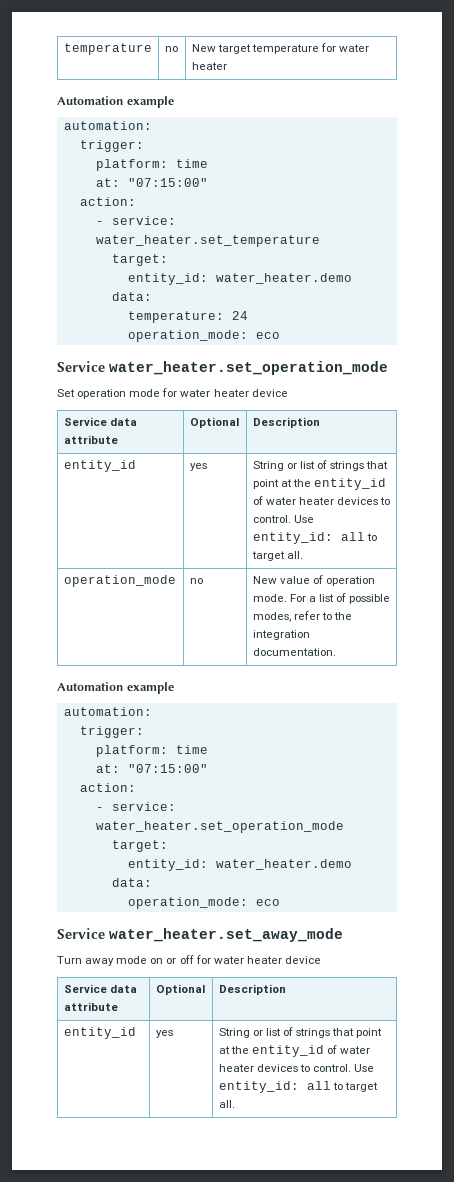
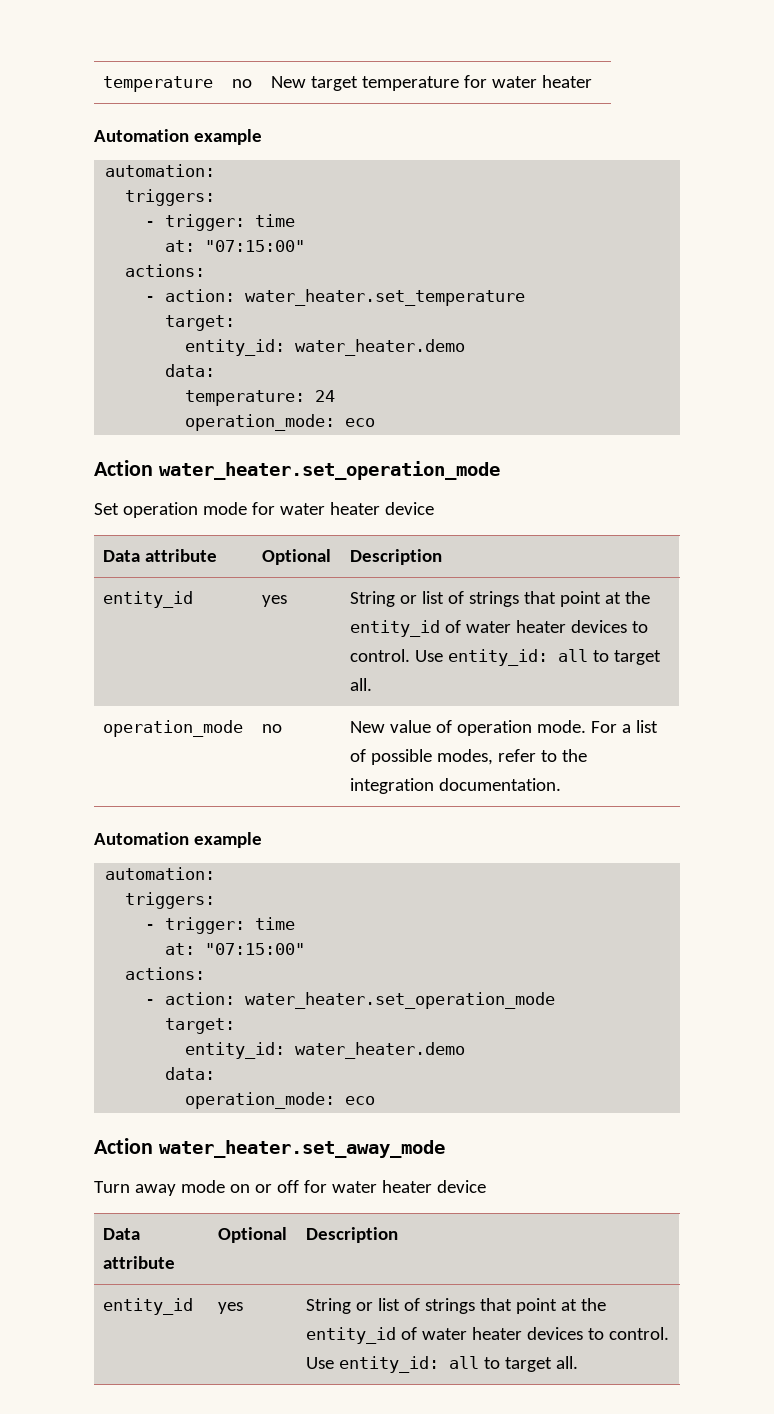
[79,140,144,152] [95,159,208,171] [95,178,208,187] [79,197,136,206] [95,216,176,225] trigger: // platform: time // at: "07:15:00" // action: // - service: -> [125,189,216,206] [145,214,296,231] [165,240,306,252] [125,264,206,277] [145,289,236,302] triggers: // - trigger: time // at: "07:15:00" // actions: // - action:
[57,361,105,372] Service -> [94,460,153,476] Action
[63,417,137,426] Service data -> [103,550,141,562] Data
[79,726,144,738] [95,745,208,757] [95,764,208,773] [79,783,136,792] [95,802,176,811] trigger: // platform: time // at: "07:15:00" // action: // - service: -> [125,892,216,909] [145,917,296,934] [165,943,306,955] [125,967,206,980] [145,992,236,1005] triggers: // - trigger: time // at: "07:15:00" // actions: // - action:
[57,928,105,939] Service -> [94,1138,153,1154] Action
[63,984,137,993] Service data -> [103,1228,141,1240] Data

